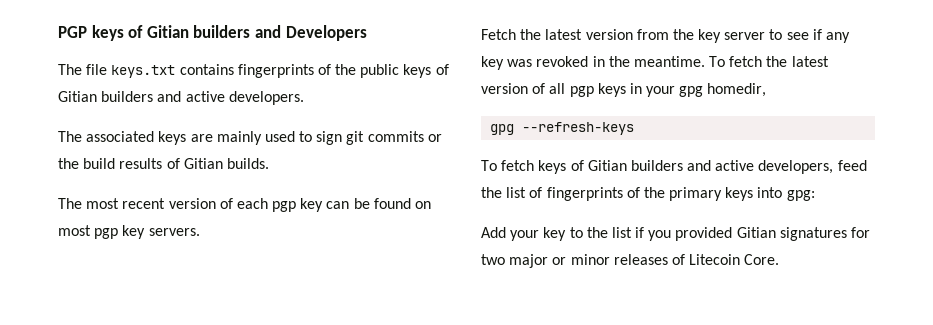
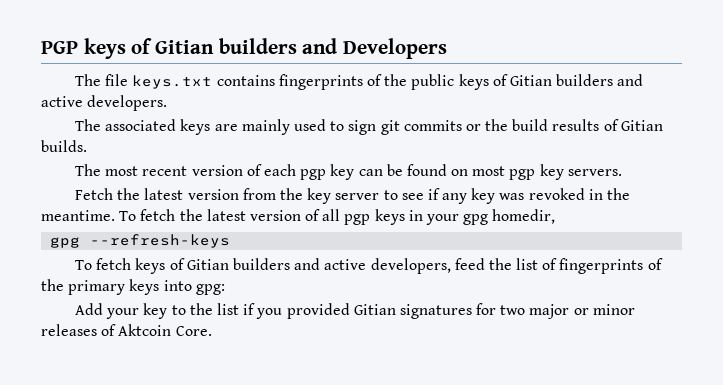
[689,254,741,265] Litecoin -> [118,324,172,336] Aktcoin

